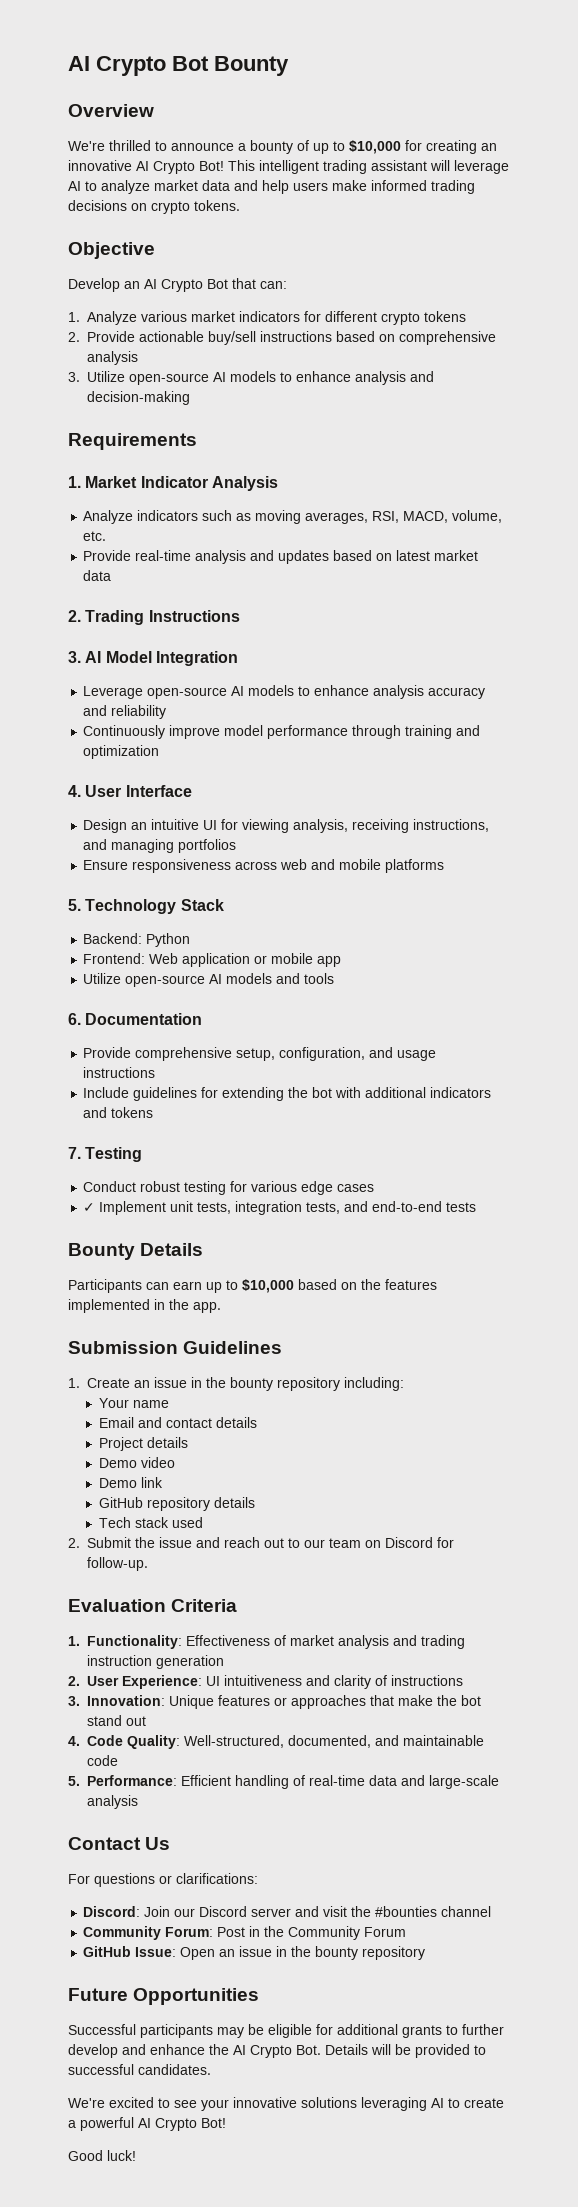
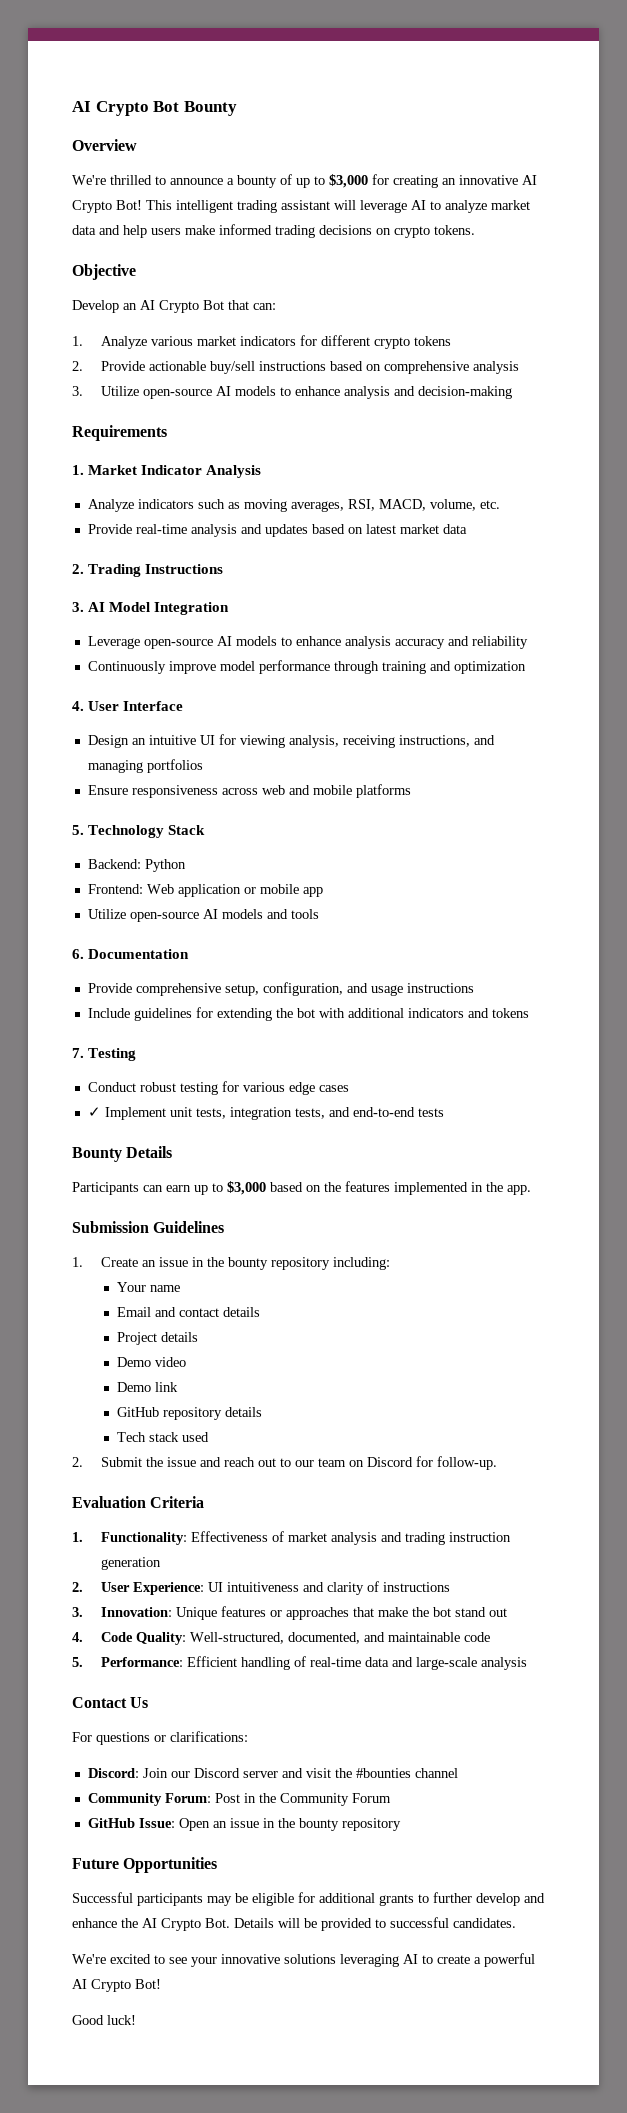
[349,140,401,154] $10,000 -> [329,174,368,188] $3,000
[242,1279,294,1293] $10,000 -> [227,1181,266,1195] $3,000

